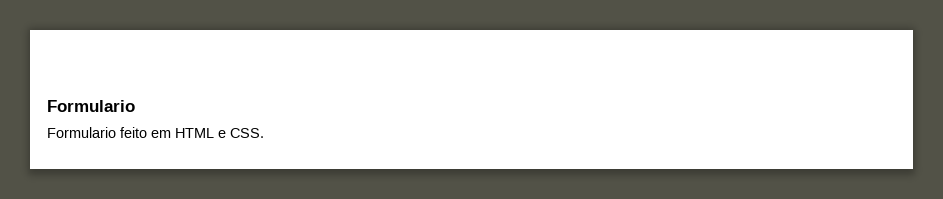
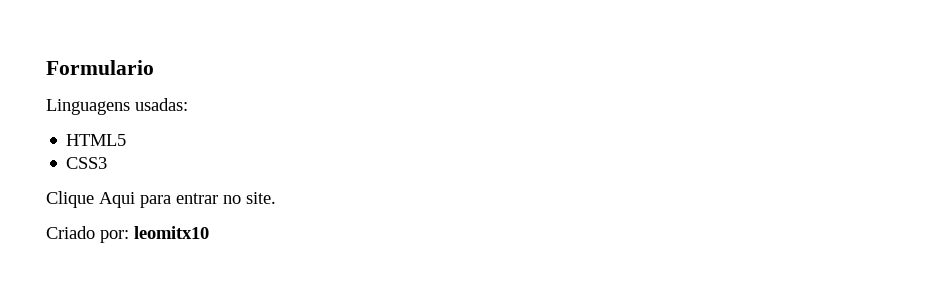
[47,127,264,138] Formulario feito em HTML e CSS. -> [46,98,188,115] [66,134,127,146] [66,157,108,169] [46,191,276,208] [46,226,209,243] Linguagens usadas: // HTML5 // CSS3 // Clique Aqui para entrar no site. // Criado por: leomitx10

